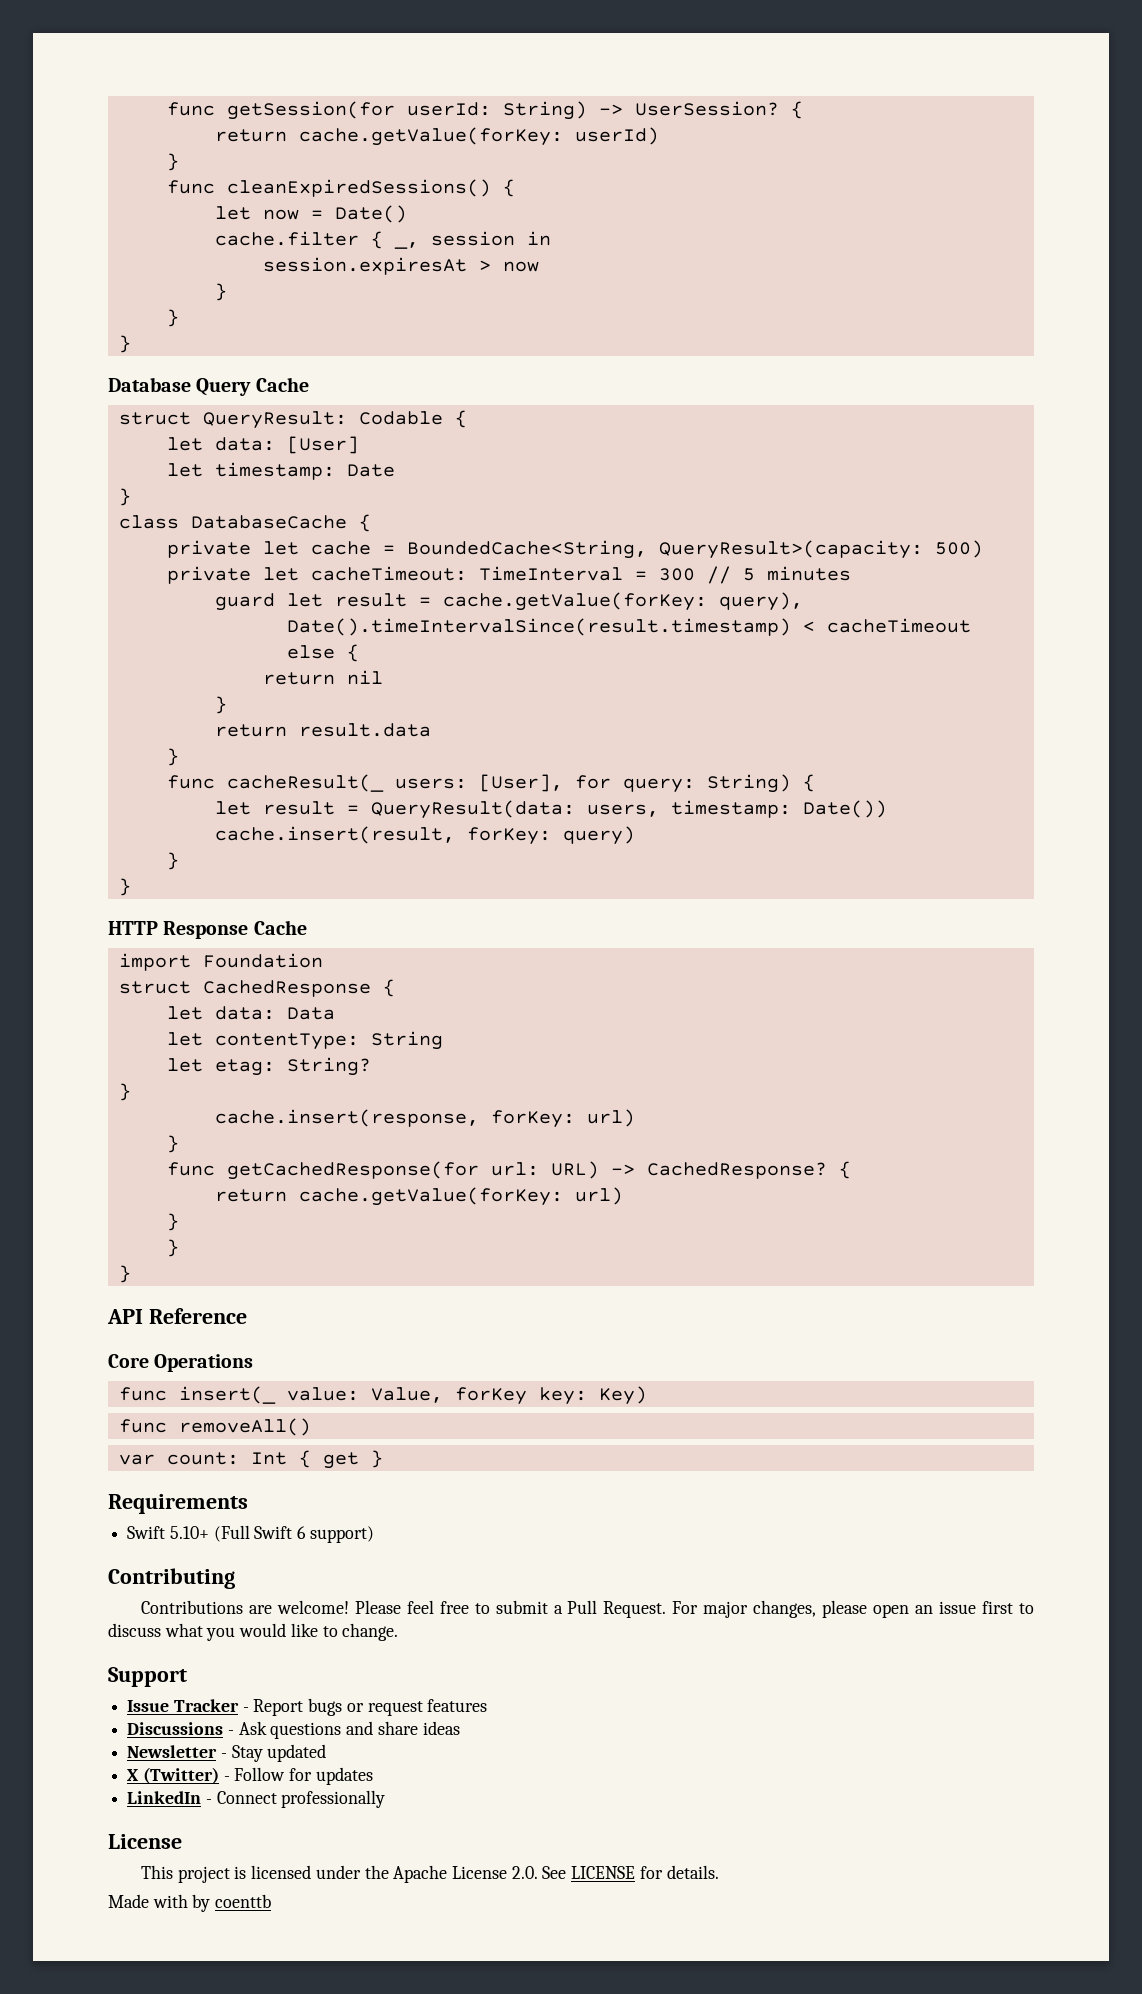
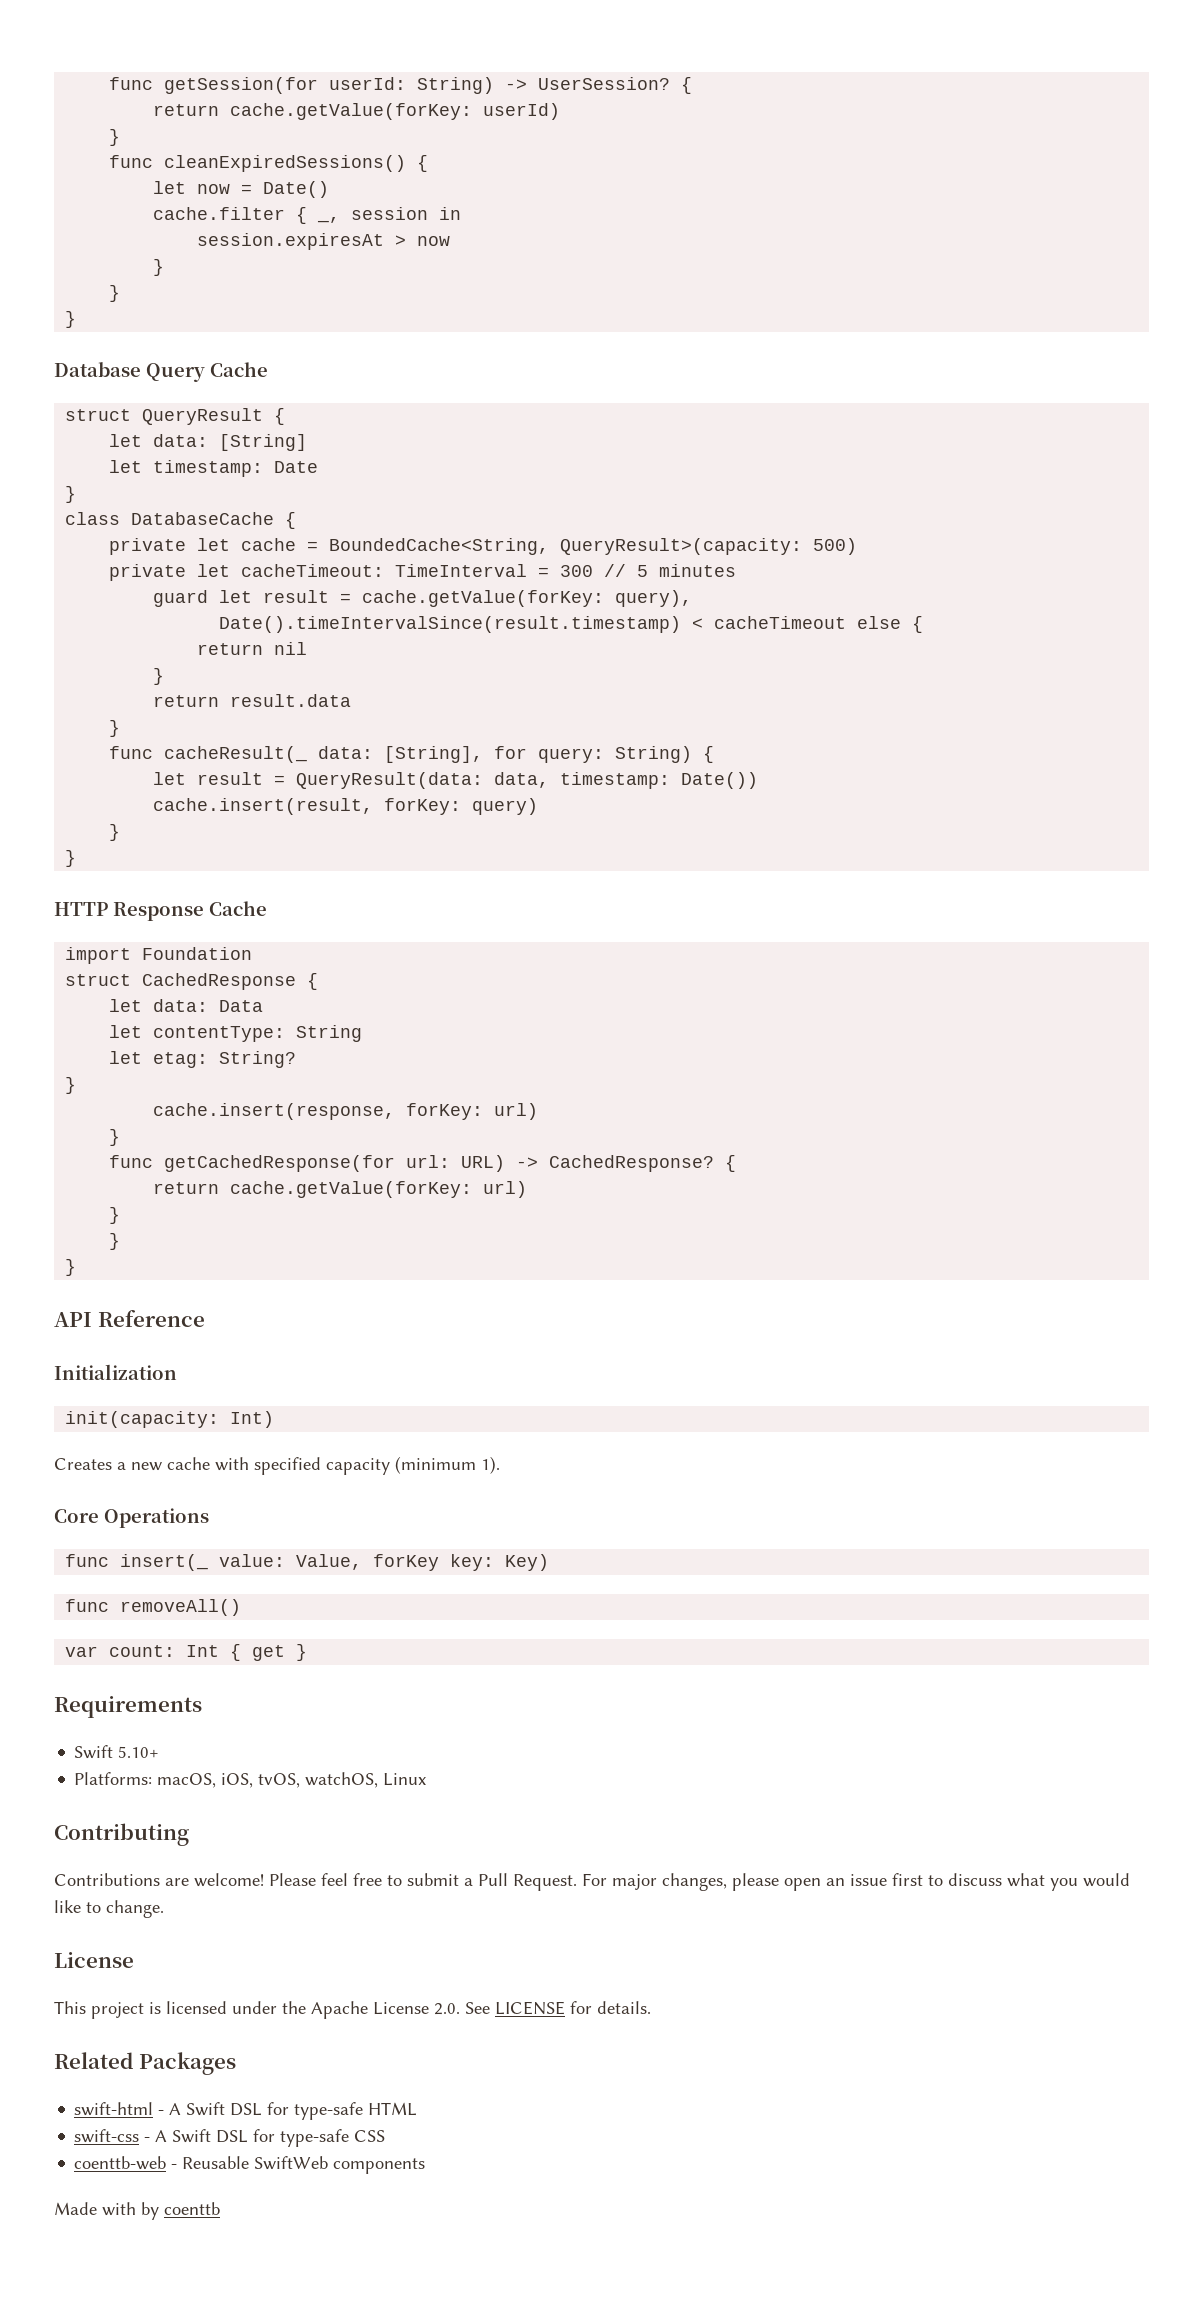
[202,410,467,429] [166,436,359,454] QueryResult: Codable { // let data: [User] -> [142,408,286,425] [109,434,308,451] QueryResult { // let data: [String]
[394,774,563,792] users: [User], -> [318,746,484,763] data: [String],
[586,804,659,817] users, -> [494,772,550,788] data,
(247, 1316) none -> [54,1364,177,1380] [65,1411,275,1428] [54,1456,500,1475] // Initialization // init(capacity: Int) // Creates a new cache with specified capacity (minimum 1).
[213,1525,374,1543] (Full Swift 6 support) -> [74,1772,427,1788] // Platforms: macOS, iOS, tvOS, watchOS, Linux
[108,1667,187,1687] [127,1698,488,1716] [127,1721,460,1739] [127,1744,327,1762] [127,1767,373,1785] [127,1790,386,1808] // Support // Issue Tracker - Report bugs or request features // Discussions - Ask questions and share ideas // Newsletter - Stay updated // X (Twitter) - Follow for updates // LinkedIn - Connect professionally -> (164, 1909) none
(719, 1872) none -> [54,2052,236,2075] [74,2102,418,2120] [74,2129,386,2147] [74,2156,426,2174] // Related Packages // swift-html - A Swift DSL for type-safe HTML // swift-css - A Swift DSL for type-safe CSS // coenttb-web - Reusable SwiftWeb components

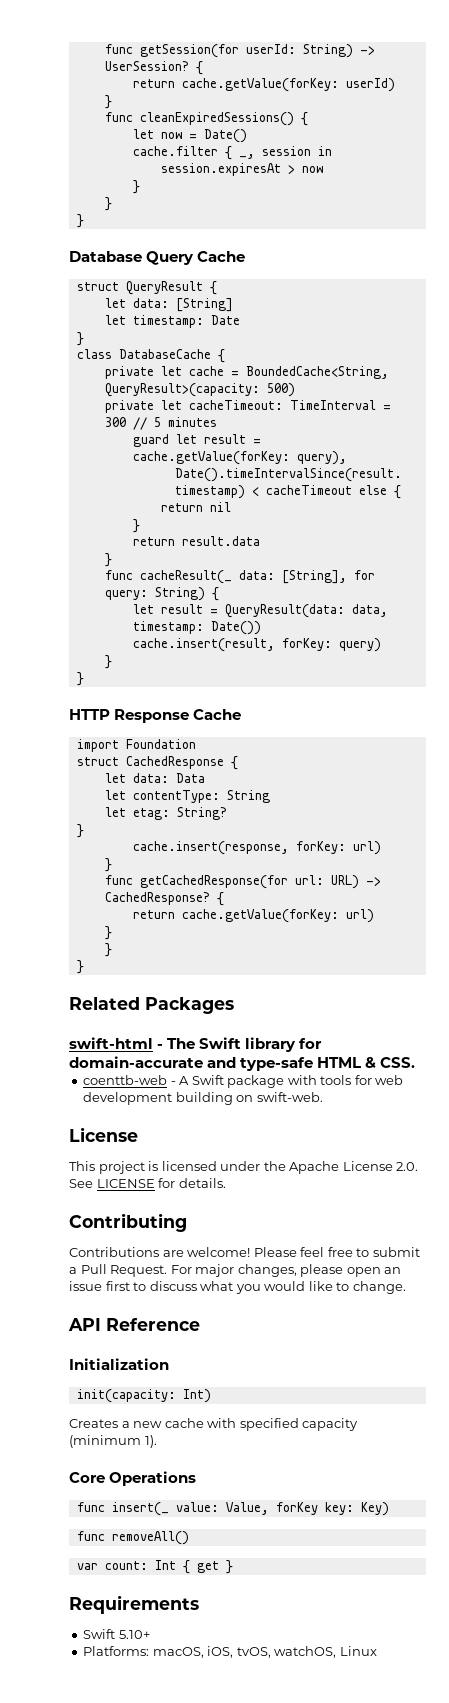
(77, 1267) none -> [69,997,234,1014] [69,1037,323,1052] [69,1056,416,1071] [83,1075,404,1088] [83,1092,323,1105] [69,1127,138,1142] [69,1161,419,1174] [69,1178,226,1188] [69,1213,187,1232] [69,1247,420,1257] [69,1264,402,1277] [69,1281,406,1294] // Related Packages // swift-html - The Swift library for domain-accurate and type-safe HTML & CSS. // coenttb-web - A Swift package with tools for web development building on swift-web. // License // This project is licensed under the Apache License 2.0. See LICENSE for details. // Contributing // Contributions are welcome! Please feel free to submit a Pull Request. For major changes, please open an issue first to discuss what you would like to change.
[54,1823,189,1846] [54,1873,1130,1891] [54,1900,164,1918] [54,1952,134,1968] [54,2001,651,2019] [54,2052,236,2075] [74,2102,418,2120] [74,2129,386,2147] [74,2156,426,2174] [54,2202,220,2220] // Contributing // Contributions are welcome! Please feel free to submit a Pull Request. For major changes, please open an issue first to discuss what you would like to change. // License // This project is licensed under the Apache License 2.0. See LICENSE for details. // Related Packages // swift-html - A Swift DSL for type-safe HTML // swift-css - A Swift DSL for type-safe CSS // coenttb-web - Reusable SwiftWeb components // Made with by coenttb -> (377, 1651) none

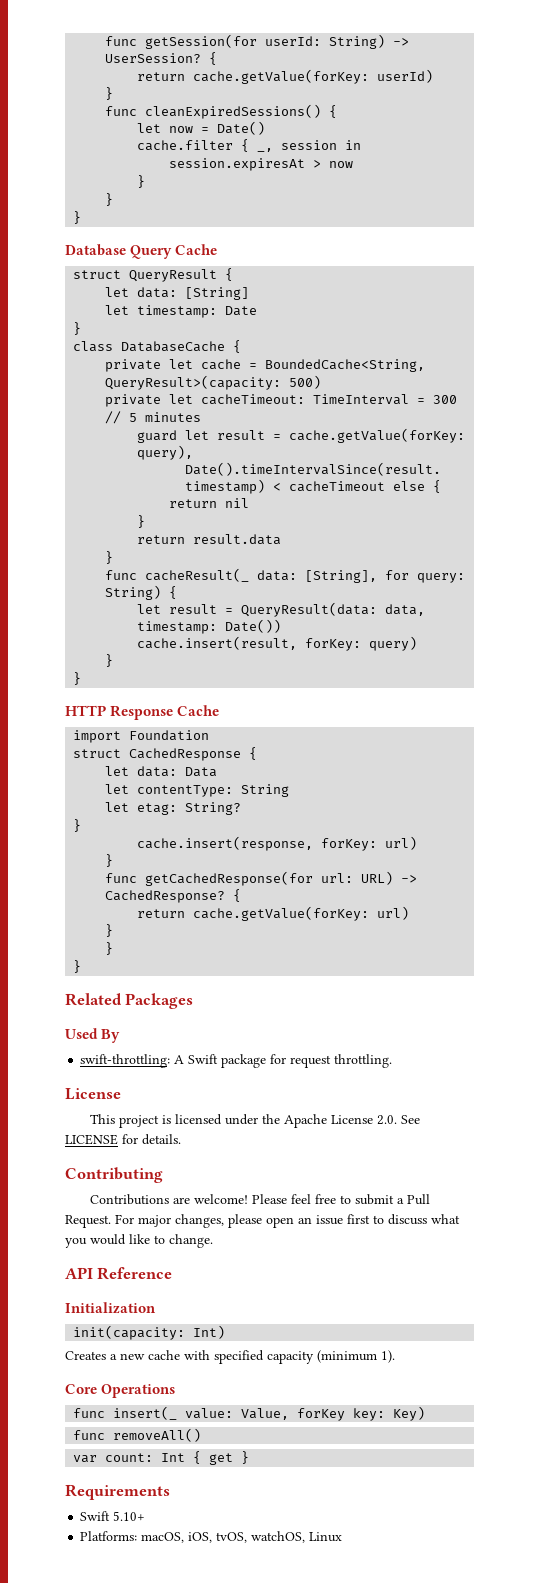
[69,1037,323,1052] [69,1056,416,1071] [83,1075,404,1088] [83,1092,323,1105] swift-html - The Swift library for domain-accurate and type-safe HTML & CSS. // coenttb-web - A Swift package with tools for web development building on swift-web. -> [65,1028,121,1043] [80,1054,393,1068] Used By // swift-throttling: A Swift package for request throttling.

